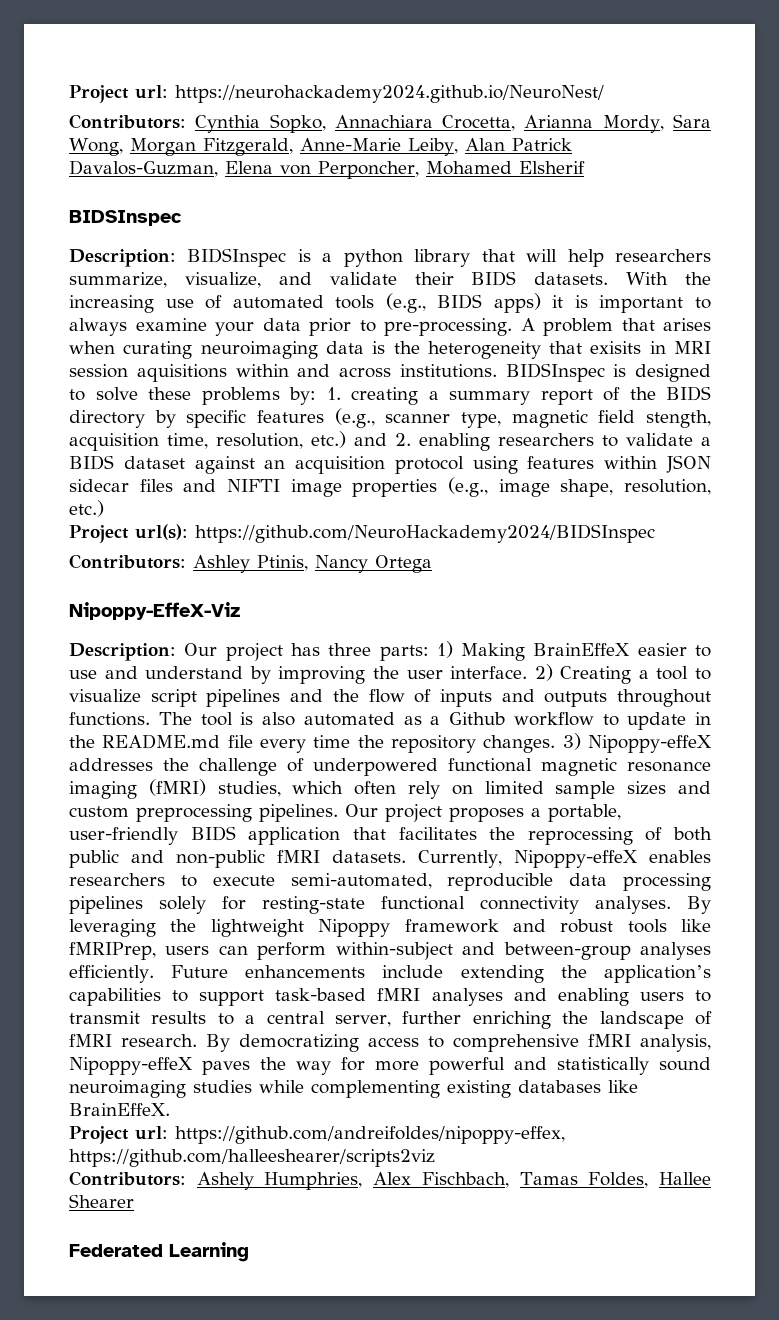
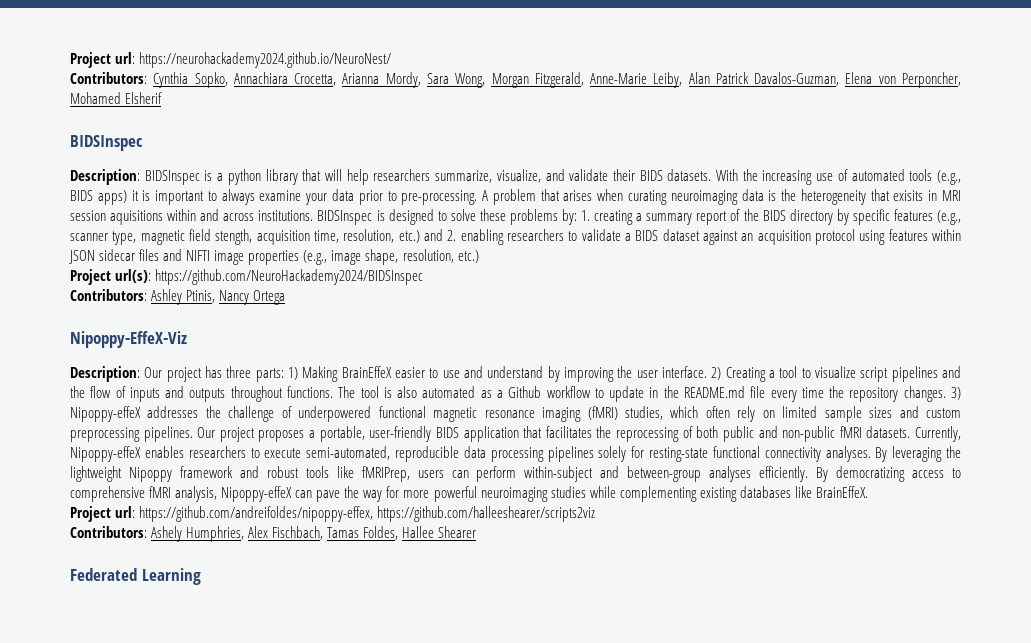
[171,965,711,983] [69,988,711,1006] [69,1011,712,1029] [69,1034,197,1047] Future enhancements include extending the application’s capabilities to support task-based fMRI analyses and enabling users to transmit results to a central server, further enriching the landscape of fMRI research. -> (809, 474) none
[202,1060,250,1075] paves -> [295,490,341,502] can pave
[514,1057,711,1075] and statistically sound -> (477, 494) none

